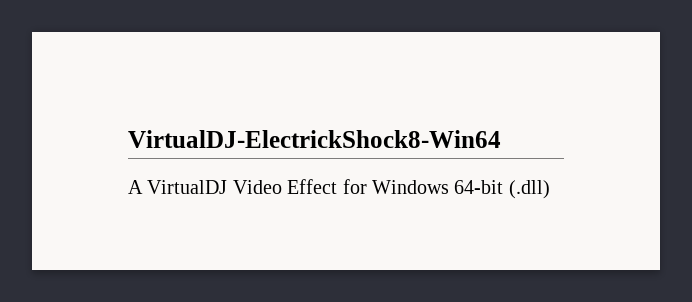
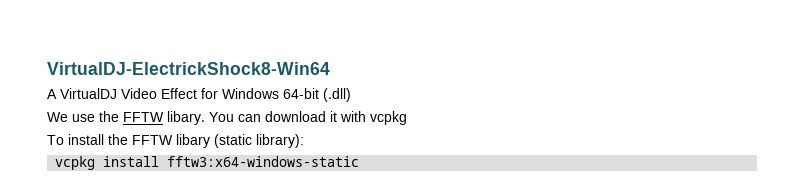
(550, 189) none -> [47,111,407,125] [47,134,304,148] [55,156,360,170] // We use the FFTW libary. You can download it with vcpkg // To install the FFTW libary (static library): // vcpkg install fftw3:x64-windows-static

